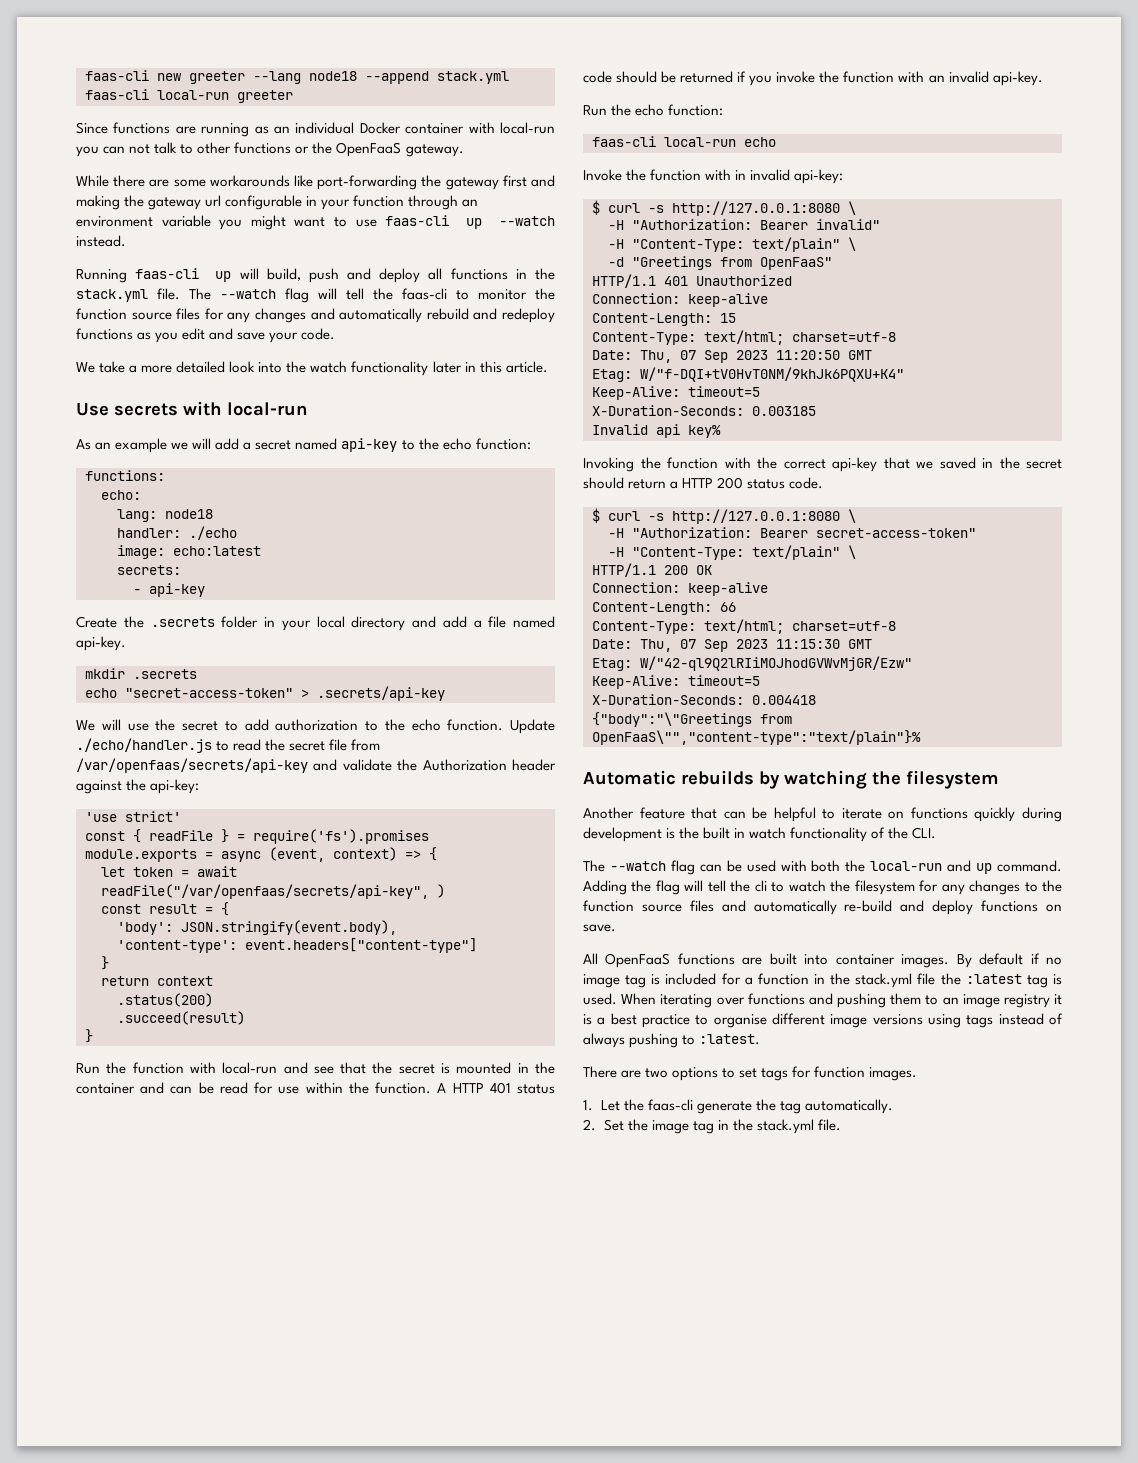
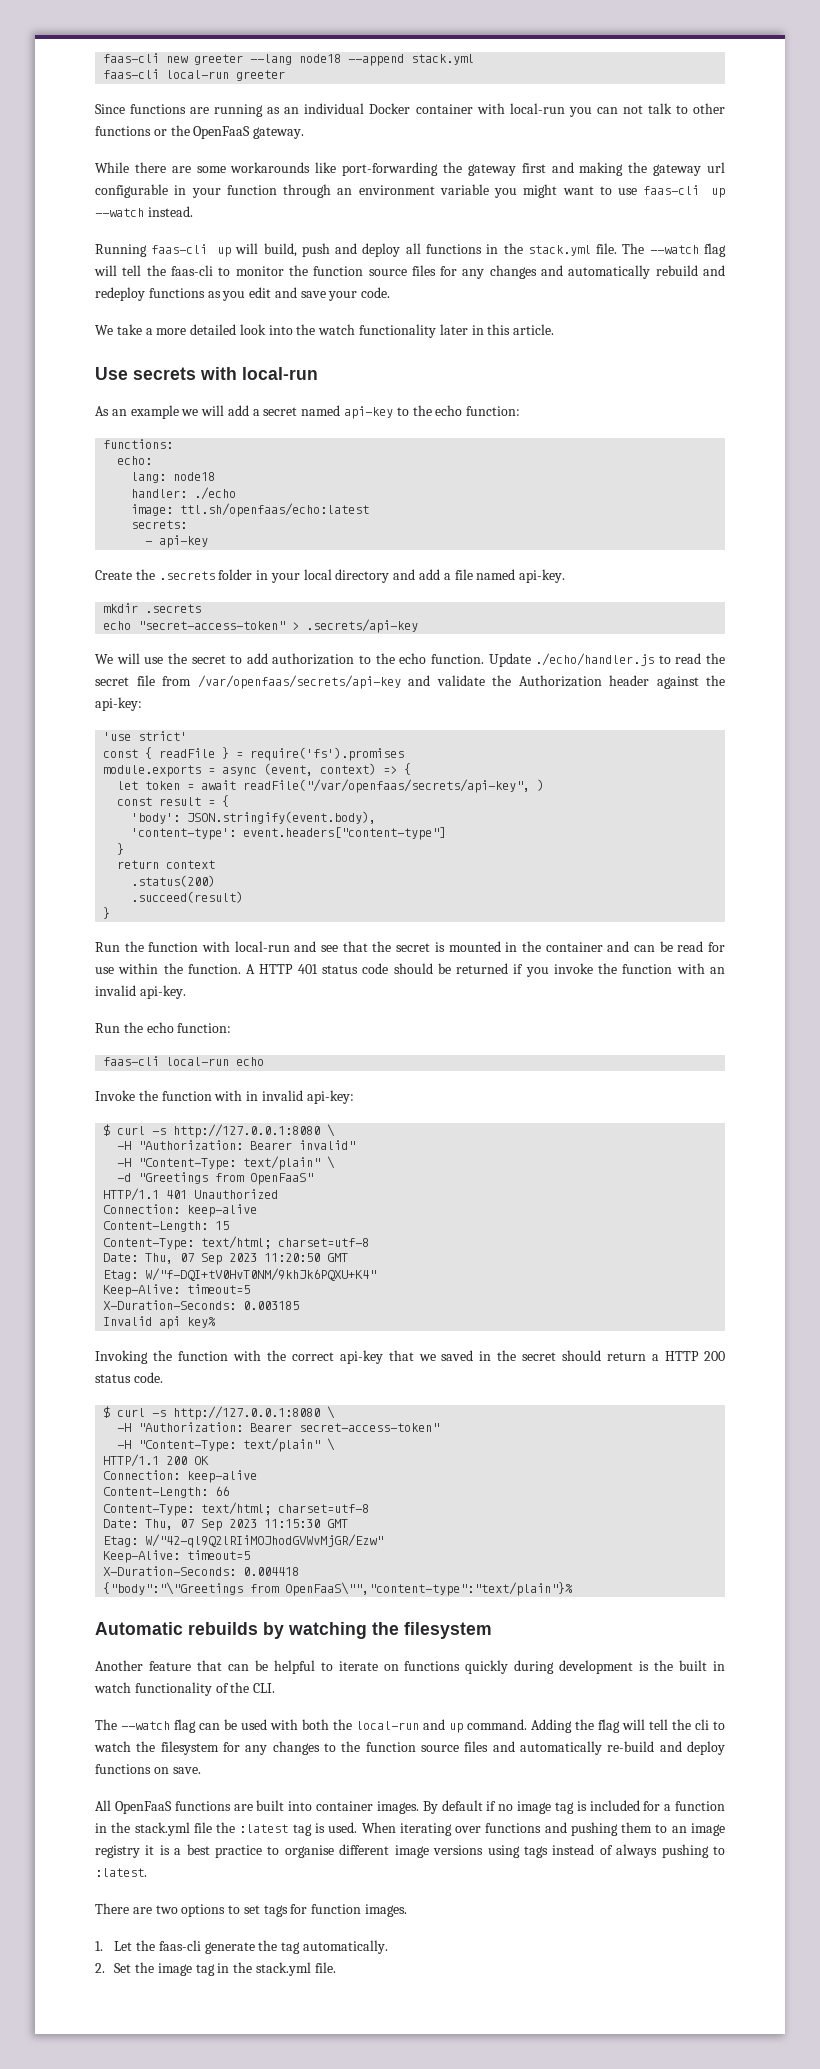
[173,546,261,556] echo:latest -> [180,503,370,517] ttl.sh/openfaas/echo:latest

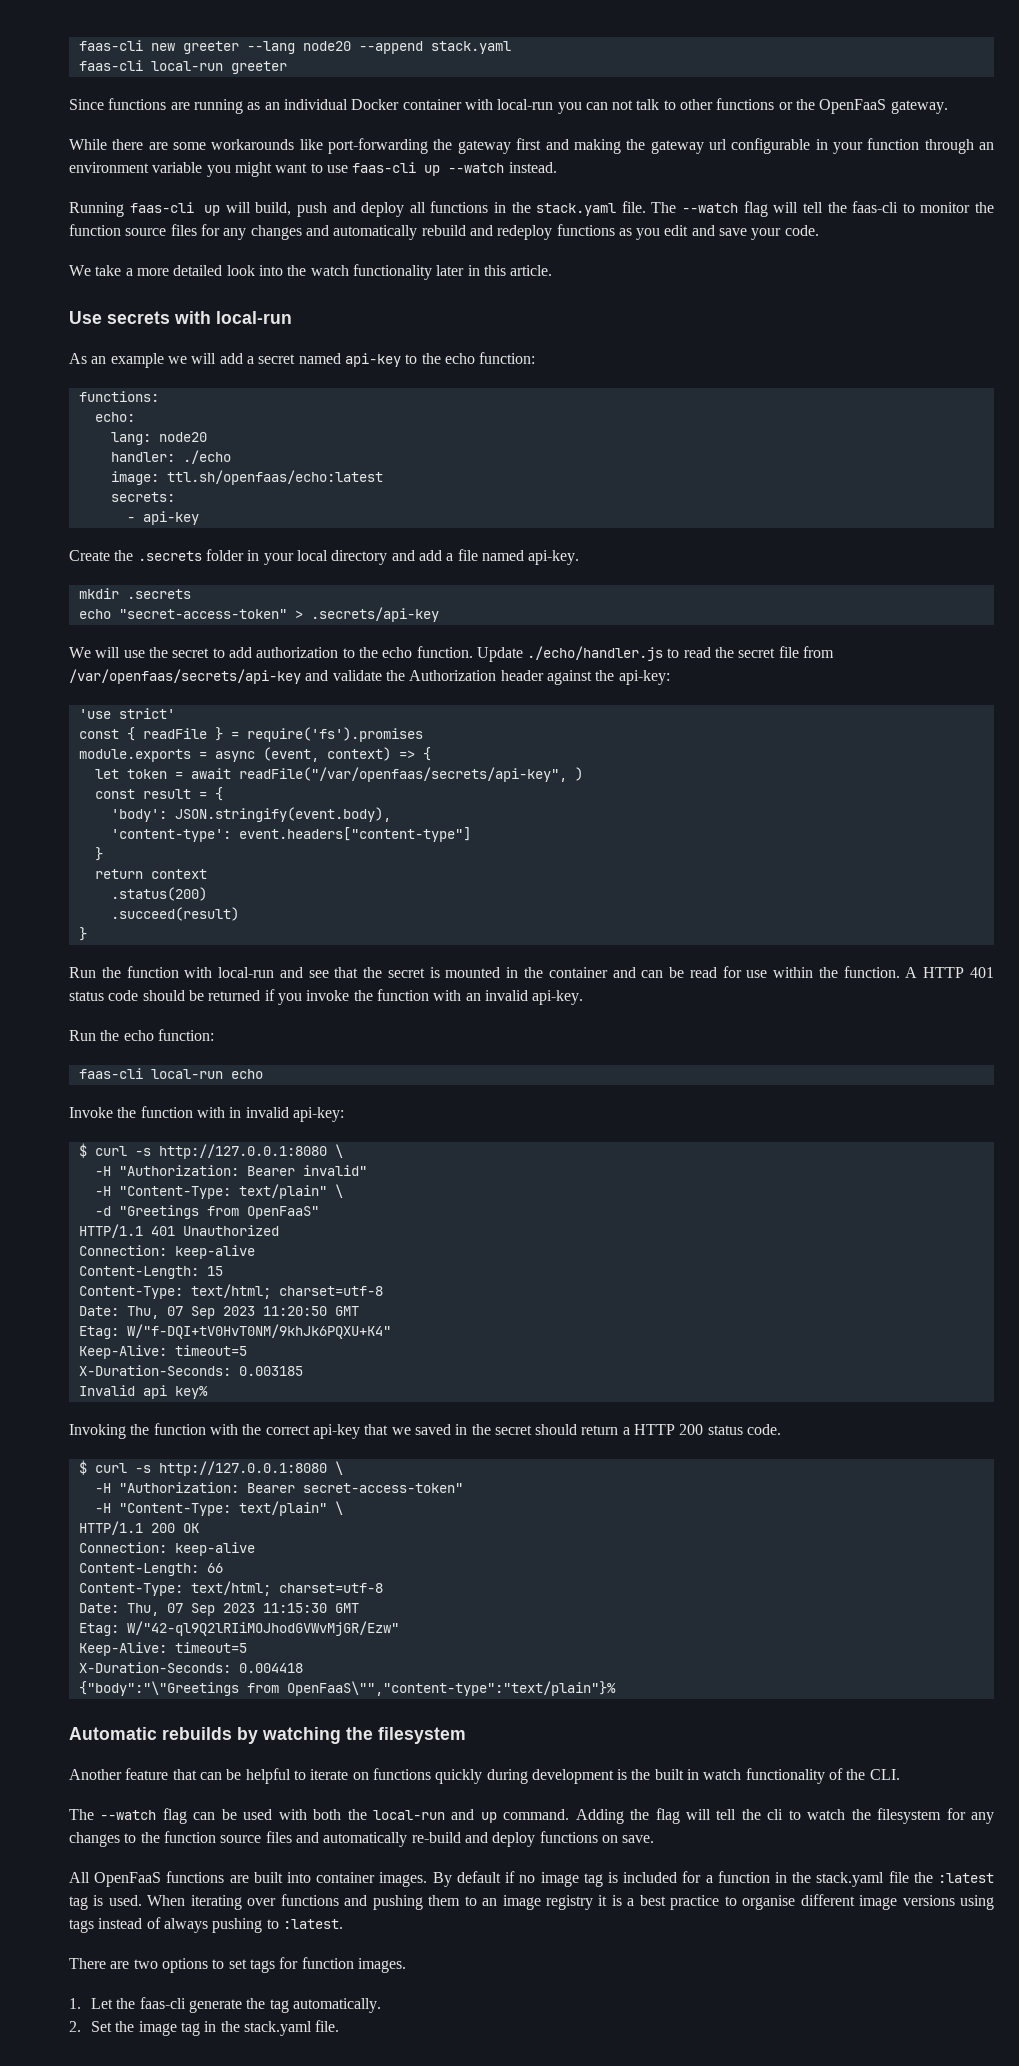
[299,54,475,66] node18 --append stack.yml -> [302,41,511,54] node20 --append stack.yaml
[527,245,591,256] stack.yml -> [536,203,617,216] stack.yaml
[173,472,216,481] node18 -> [158,432,207,442] node20
[134,1822,190,1836] stack.yml -> [816,1872,885,1887] stack.yaml
[255,1962,311,1976] stack.yml -> [243,2021,312,2036] stack.yaml

